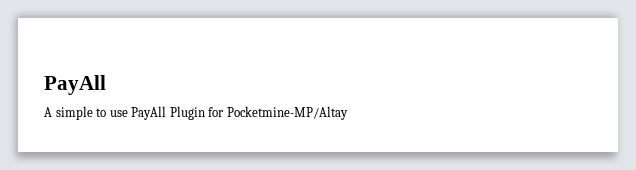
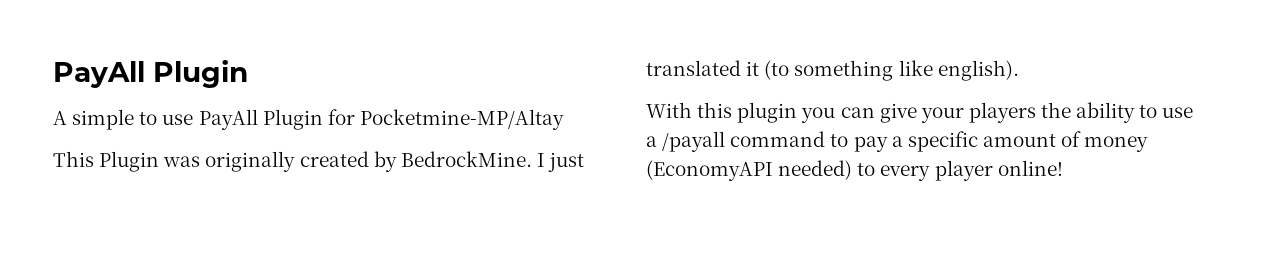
[44,75,106,95] PayAll -> [53,60,248,88] PayAll Plugin
(348, 113) none -> [53,151,585,172] [646,60,1019,81] [646,102,1194,123] [646,131,1149,152] [646,160,1063,181] // This Plugin was originally created by BedrockMine. I just translated it (to something like english). // With this plugin you can give your players the ability to use a /payall command to pay a specific amount of money (EconomyAPI needed) to every player online!

